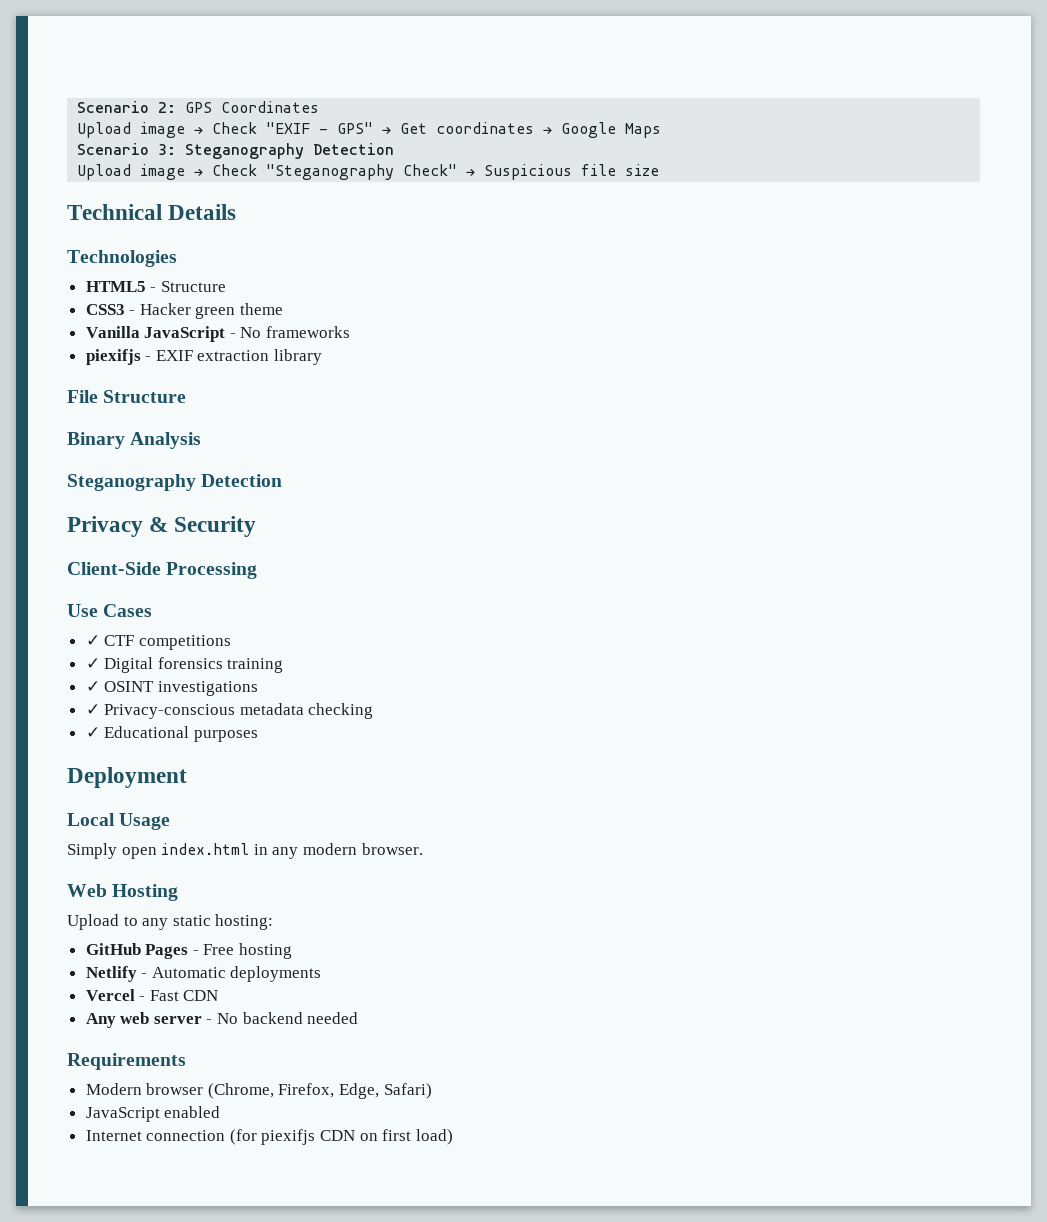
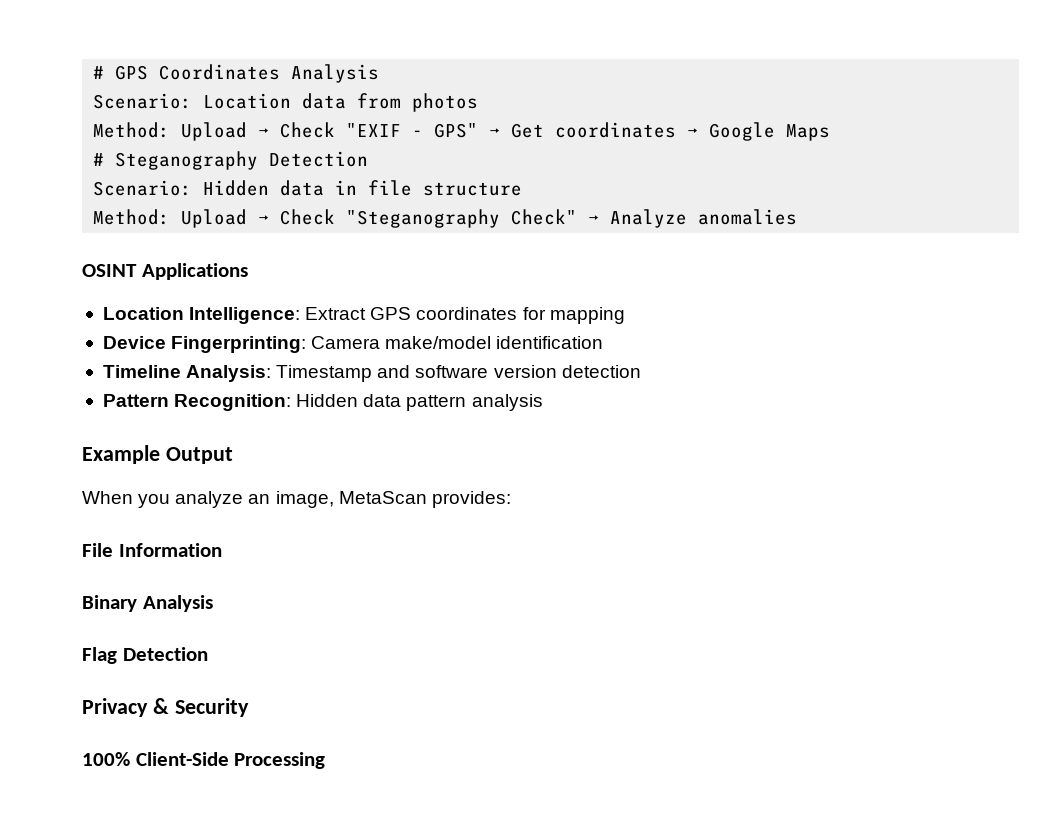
[77,101,177,113] Scenario 2: -> [93,66,105,79] #
[77,122,186,138] // Upload image -> [291,64,380,83] [93,93,479,112] [93,122,248,141] Analysis // Scenario: Location data from photos // Method: Upload
[77,143,395,159] [77,164,186,180] Scenario 3: Steganography Detection // Upload image -> [93,151,369,170] [93,180,523,196] [93,209,248,228] # Steganography Detection // Scenario: Hidden data in file structure // Method: Upload
[484,164,660,180] [67,204,237,220] [67,250,177,267] [85,281,226,292] [85,303,284,319] [85,326,351,342] [85,349,323,365] Suspicious file size // Technical Details // Technologies // HTML5 - Structure // CSS3 - Hacker green theme // Vanilla JavaScript - No frameworks // piexifjs - EXIF extraction library -> [610,209,798,228] [82,263,248,280] [102,307,625,324] [102,336,604,353] [102,365,641,382] [102,394,543,411] [82,445,233,464] [82,491,511,508] Analyze anomalies // OSINT Applications // Location Intelligence: Extract GPS coordinates for mapping // Device Fingerprinting: Camera make/model identification // Timeline Analysis: Timestamp and software version detection // Pattern Recognition: Hidden data pattern analysis // Example Output // When you analyze an image, MetaScan provides:
[103,390,187,403] Structure -> [118,543,222,557] Information
[67,474,196,491] Steganography -> [82,647,117,664] Flag
(257, 526) none -> [82,752,130,766] 100%
[67,604,153,617] [85,635,231,650] [85,657,284,673] [85,681,258,696] [85,703,374,719] [85,726,258,742] [67,767,187,788] [67,813,171,830] [67,843,423,859] [67,884,179,901] [67,914,274,930] [85,943,293,959] [85,966,322,982] [85,989,219,1001] [85,1012,359,1028] [67,1053,186,1070] [85,1083,432,1099] [85,1106,221,1122] [85,1129,453,1145] // Use Cases // ✓ CTF competitions // ✓ Digital forensics training // ✓ OSINT investigations // ✓ Privacy-conscious metadata checking // ✓ Educational purposes // Deployment // Local Usage // Simply open index.html in any modern browser. // Web Hosting // Upload to any static hosting: // GitHub Pages - Free hosting // Netlify - Automatic deployments // Vercel - Fast CDN // Any web server - No backend needed // Requirements // Modern browser (Chrome, Firefox, Edge, Safari) // JavaScript enabled // Internet connection (for piexifjs CDN on first load) -> (326, 760) none

